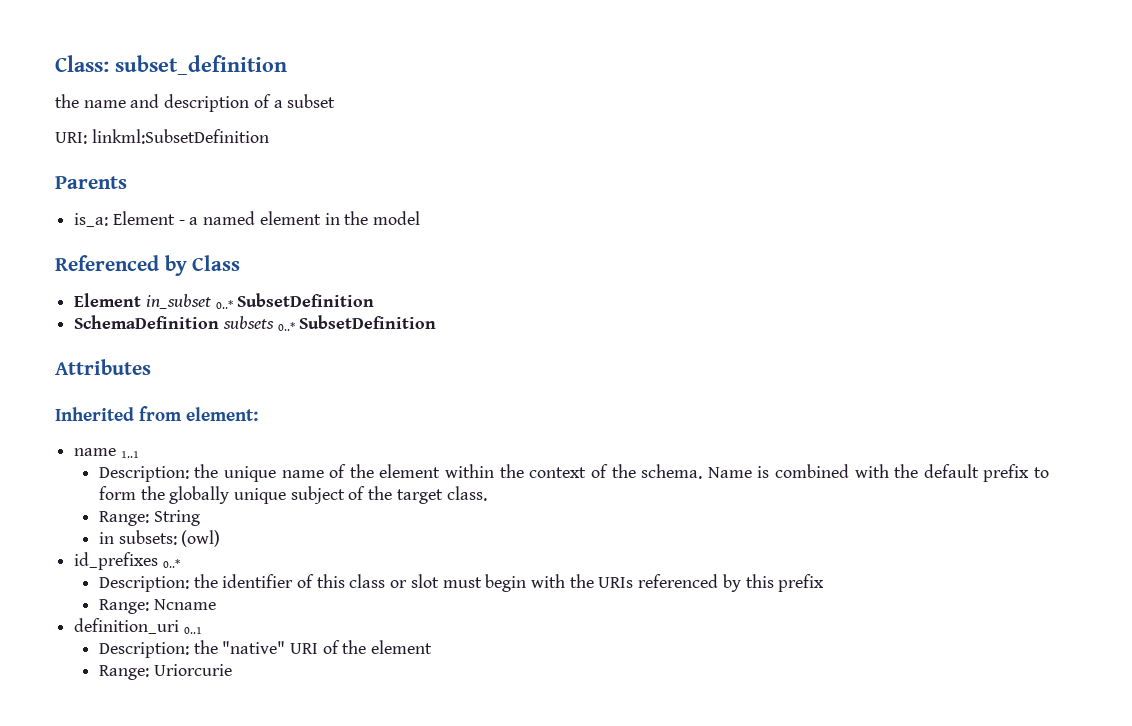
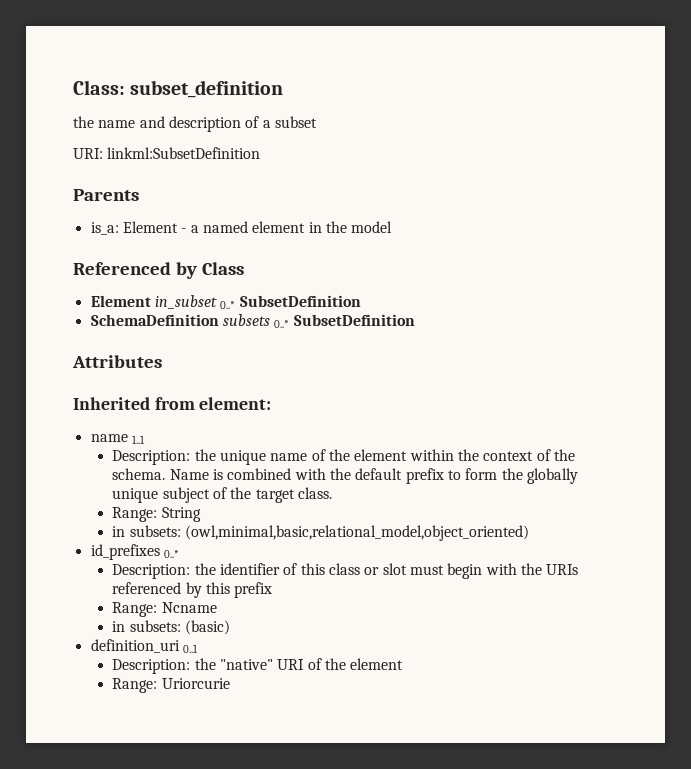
[181,530,221,547] (owl) -> [184,525,529,541] (owl,minimal,basic,relational_model,object_oriented)
(216, 604) none -> [112,620,230,635] // in subsets: (basic)

